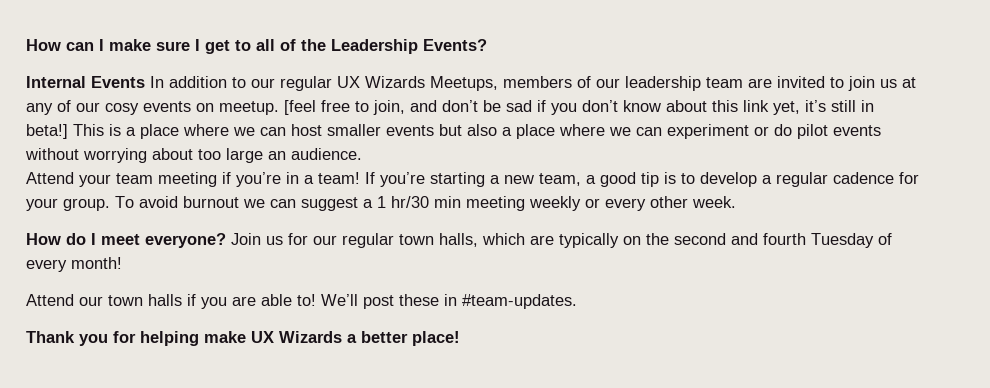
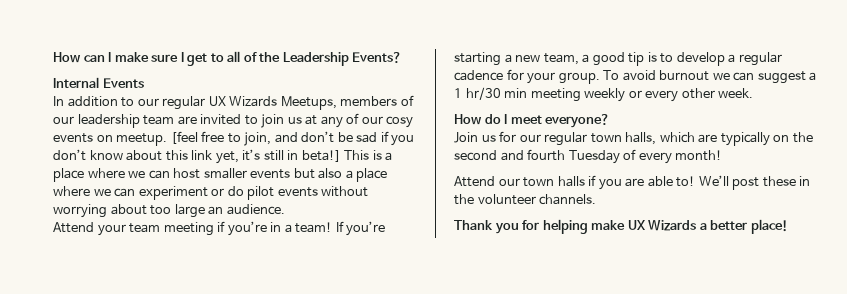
(145, 82) none -> (144, 83) //
(226, 240) none -> (611, 121) //
[462,294,577,309] #team-updates. -> [454,194,597,205] the volunteer channels.

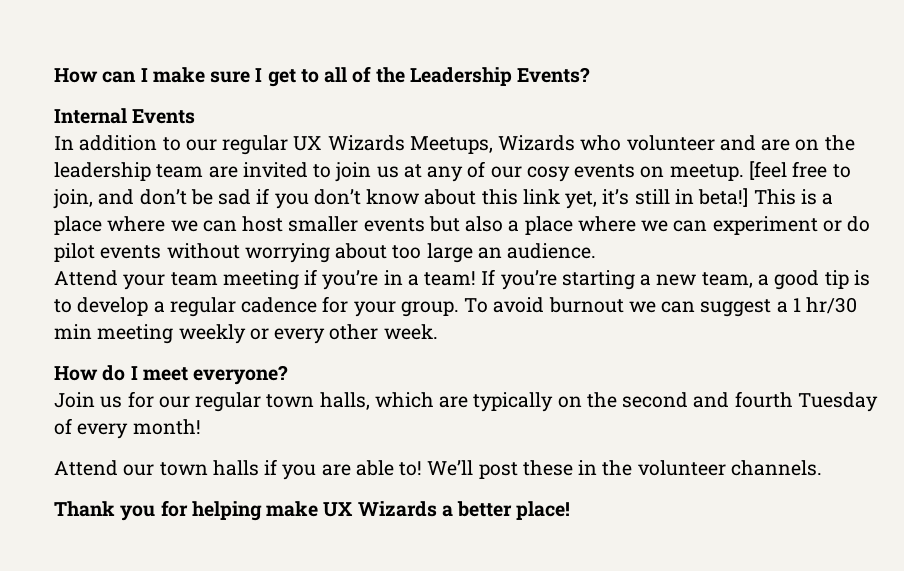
[340,95,414,106] [53,116,74,124] members of our -> [498,135,855,151] Wizards who volunteer and are on the

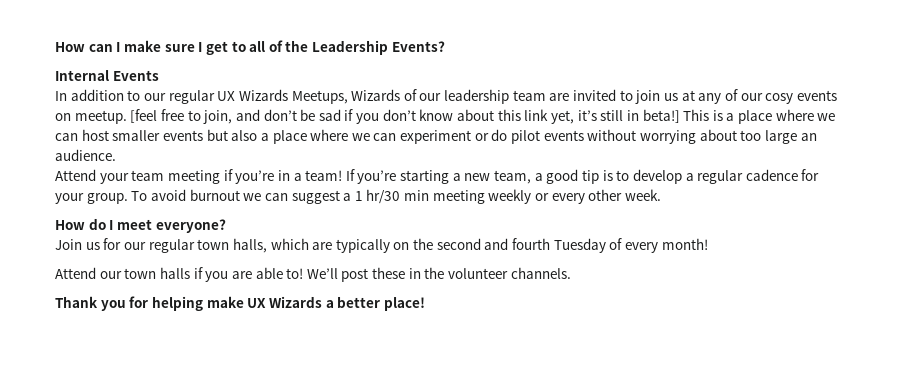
[580,135,855,151] who volunteer and are on the -> [403,89,442,101] of our

